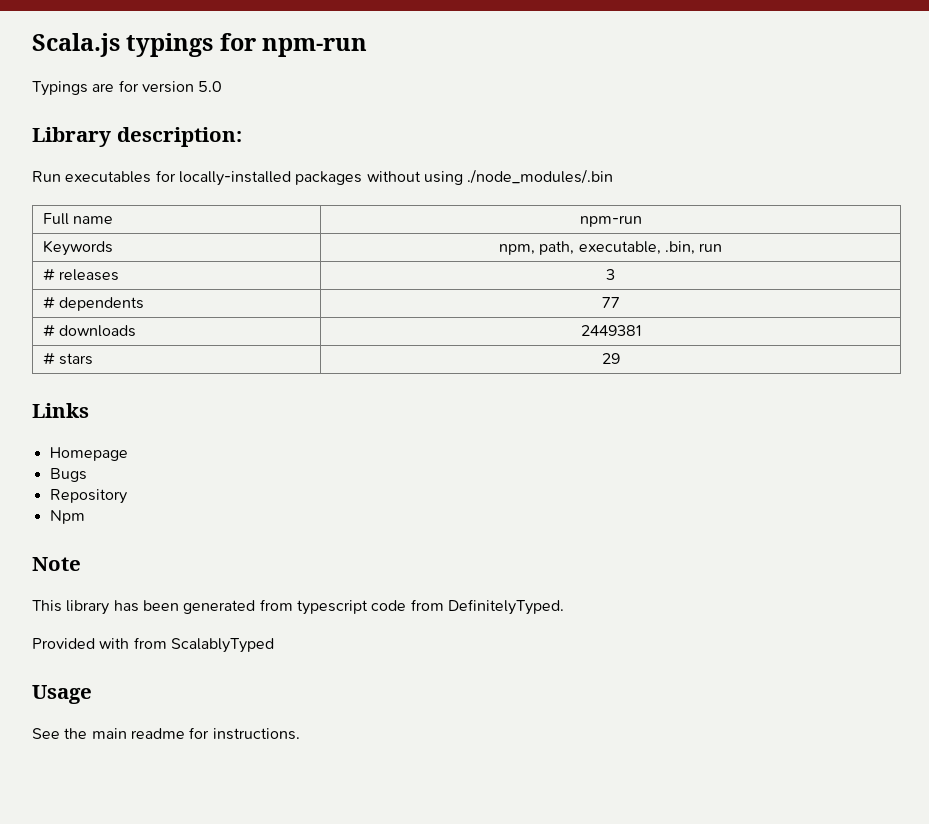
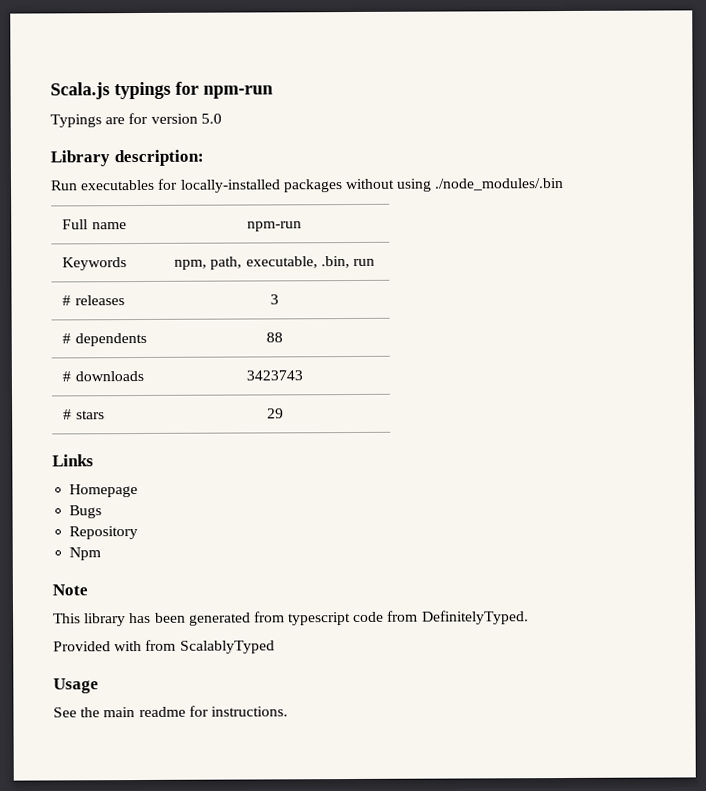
[601,297,620,308] 77 -> [266,332,283,343] 88
[580,325,641,336] 2449381 -> [246,370,303,381] 3423743

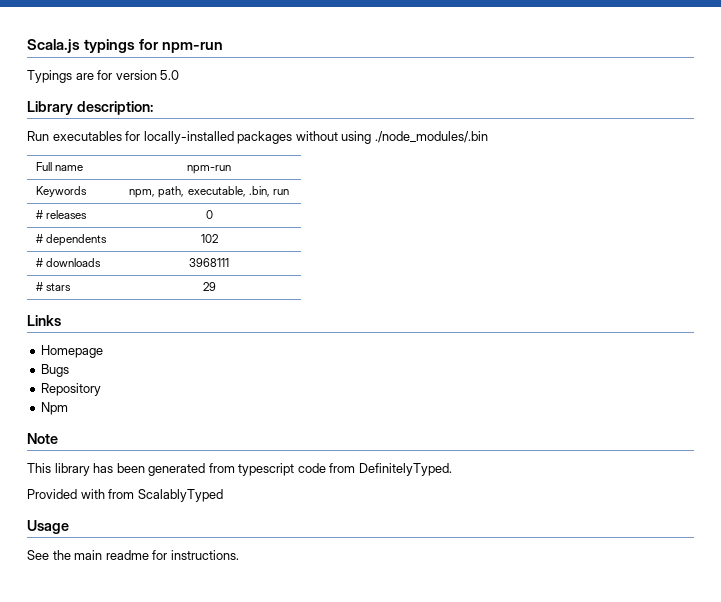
[270,294,279,305] 3 -> [205,210,213,219] 0
[266,332,283,343] 88 -> [200,234,218,243] 102
[246,370,303,381] 3423743 -> [189,258,229,267] 3968111

